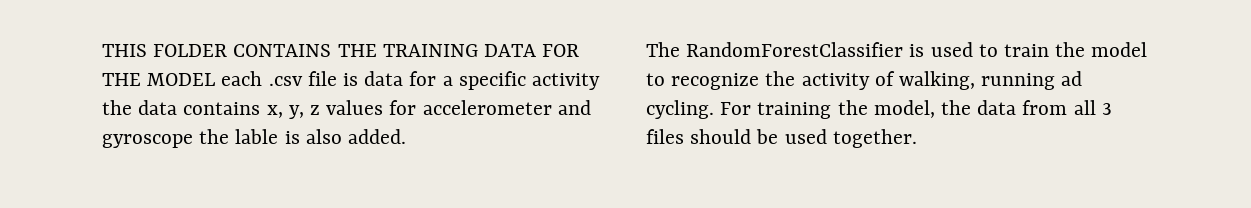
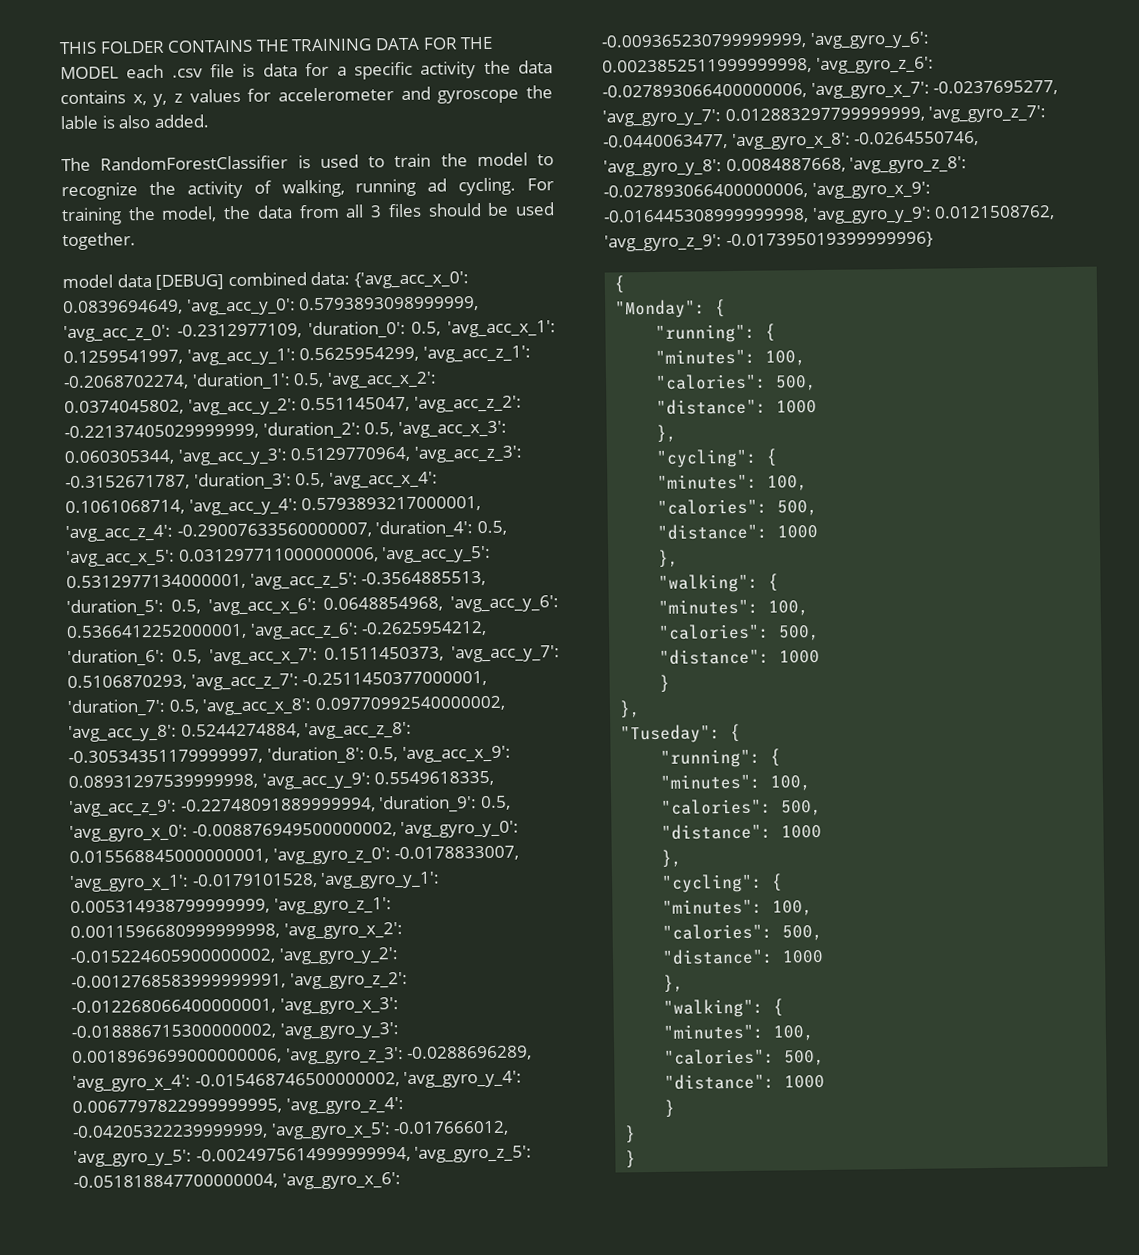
(917, 138) none -> [62,271,469,290] [63,296,480,316] [63,320,556,343] [63,345,531,366] [63,371,437,391] [64,395,522,416] [64,420,507,441] [64,445,522,466] [65,471,438,491] [65,496,482,516] [65,520,507,543] [66,545,492,568] [66,570,487,591] [66,595,559,618] [66,620,488,641] [67,645,560,668] [67,670,488,691] [67,695,505,718] [68,721,413,743] [68,745,511,766] [68,770,495,791] [69,795,511,818] [69,820,520,843] [69,845,520,866] [69,871,441,893] [70,897,392,916] [70,922,403,941] [70,947,399,966] [71,971,408,991] [71,997,399,1016] [71,1022,399,1041] [72,1045,533,1066] [72,1070,523,1093] [72,1097,404,1116] [72,1120,510,1141] [73,1145,533,1168] [73,1172,401,1191] [601,31,930,50] [602,56,934,75] [602,80,1059,100] [602,105,1047,127] [603,131,980,151] [603,156,968,177] [603,181,931,200] [603,205,1056,225] [604,231,933,252] [614,275,626,294] [615,299,727,319] [655,323,777,343] [655,348,807,366] [655,373,818,391] [656,398,818,415] [656,424,678,443] [656,448,779,468] [657,473,809,491] [657,498,819,516] [657,523,819,540] [658,549,680,568] [658,573,780,593] [658,598,810,616] [658,623,821,641] [659,648,821,665] [659,674,671,693] [619,700,642,719] [620,723,742,744] [660,748,782,768] [660,773,812,791] [661,798,823,816] [661,823,823,840] [661,849,683,868] [661,873,784,893] [662,898,814,916] [662,923,824,941] [662,948,825,965] [663,974,685,993] [663,998,785,1018] [663,1023,815,1041] [664,1048,826,1066] [664,1073,826,1090] [664,1099,676,1118] [624,1125,637,1144] [625,1150,637,1169] // model data [DEBUG] combined data: {'avg_acc_x_0': 0.0839694649, 'avg_acc_y_0': 0.5793893098999999, 'avg_acc_z_0': -0.2312977109, 'duration_0': 0.5, 'avg_acc_x_1': 0.1259541997, 'avg_acc_y_1': 0.5625954299, 'avg_acc_z_1': -0.2068702274, 'duration_1': 0.5, 'avg_acc_x_2': 0.0374045802, 'avg_acc_y_2': 0.551145047, 'avg_acc_z_2': -0.22137405029999999, 'duration_2': 0.5, 'avg_acc_x_3': 0.060305344, 'avg_acc_y_3': 0.5129770964, 'avg_acc_z_3': -0.3152671787, 'duration_3': 0.5, 'avg_acc_x_4': 0.1061068714, 'avg_acc_y_4': 0.5793893217000001, 'avg_acc_z_4': -0.29007633560000007, 'duration_4': 0.5, 'avg_acc_x_5': 0.031297711000000006, 'avg_acc_y_5': 0.5312977134000001, 'avg_acc_z_5': -0.3564885513, 'duration_5': 0.5, 'avg_acc_x_6': 0.0648854968, 'avg_acc_y_6': 0.5366412252000001, 'avg_acc_z_6': -0.2625954212, 'duration_6': 0.5, 'avg_acc_x_7': 0.1511450373, 'avg_acc_y_7': 0.5106870293, 'avg_acc_z_7': -0.2511450377000001, 'duration_7': 0.5, 'avg_acc_x_8': 0.09770992540000002, 'avg_acc_y_8': 0.5244274884, 'avg_acc_z_8': -0.30534351179999997, 'duration_8': 0.5, 'avg_acc_x_9': 0.08931297539999998, 'avg_acc_y_9': 0.5549618335, 'avg_acc_z_9': -0.22748091889999994, 'duration_9': 0.5, 'avg_gyro_x_0': -0.008876949500000002, 'avg_gyro_y_0': 0.015568845000000001, 'avg_gyro_z_0': -0.0178833007, 'avg_gyro_x_1': -0.0179101528, 'avg_gyro_y_1': 0.005314938799999999, 'avg_gyro_z_1': 0.0011596680999999998, 'avg_gyro_x_2': -0.015224605900000002, 'avg_gyro_y_2': -0.0012768583999999991, 'avg_gyro_z_2': -0.012268066400000001, 'avg_gyro_x_3': -0.018886715300000002, 'avg_gyro_y_3': 0.0018969699000000006, 'avg_gyro_z_3': -0.0288696289, 'avg_gyro_x_4': -0.015468746500000002, 'avg_gyro_y_4': 0.0067797822999999995, 'avg_gyro_z_4': -0.04205322239999999, 'avg_gyro_x_5': -0.017666012, 'avg_gyro_y_5': -0.0024975614999999994, 'avg_gyro_z_5': -0.051818847700000004, 'avg_gyro_x_6': -0.009365230799999999, 'avg_gyro_y_6': 0.0023852511999999998, 'avg_gyro_z_6': -0.027893066400000006, 'avg_gyro_x_7': -0.0237695277, 'avg_gyro_y_7': 0.012883297799999999, 'avg_gyro_z_7': -0.0440063477, 'avg_gyro_x_8': -0.0264550746, 'avg_gyro_y_8': 0.0084887668, 'avg_gyro_z_8': -0.027893066400000006, 'avg_gyro_x_9': -0.016445308999999998, 'avg_gyro_y_9': 0.0121508762, 'avg_gyro_z_9': -0.017395019399999996} // { // "Monday": { // "running": { // "minutes": 100, // "calories": 500, // "distance": 1000 // }, // "cycling": { // "minutes": 100, // "calories": 500, // "distance": 1000 // }, // "walking": { // "minutes": 100, // "calories": 500, // "distance": 1000 // } // }, // "Tuseday": { // "running": { // "minutes": 100, // "calories": 500, // "distance": 1000 // }, // "cycling": { // "minutes": 100, // "calories": 500, // "distance": 1000 // }, // "walking": { // "minutes": 100, // "calories": 500, // "distance": 1000 // } // } // }

